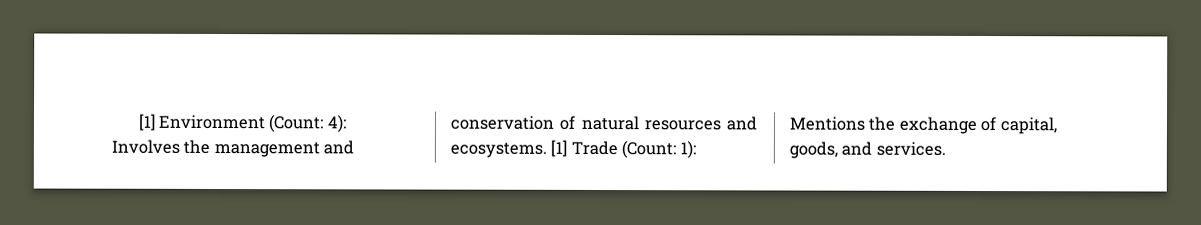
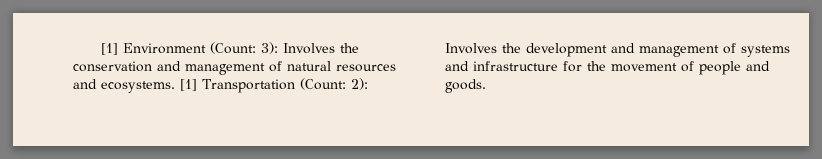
[326,114,346,133] [111,139,355,158] [450,115,554,130] 4): Involves the management and conservation -> [260,42,359,54] [73,61,265,75] 3): Involves the conservation and management
[570,140,696,159] [789,116,1057,135] [789,141,946,159] Trade (Count: 1): Mentions the exchange of capital, goods, and services. -> [202,78,368,93] [445,43,790,57] [445,61,770,75] [445,79,486,93] Transportation (Count: 2): Involves the development and management of systems and infrastructure for the movement of people and goods.

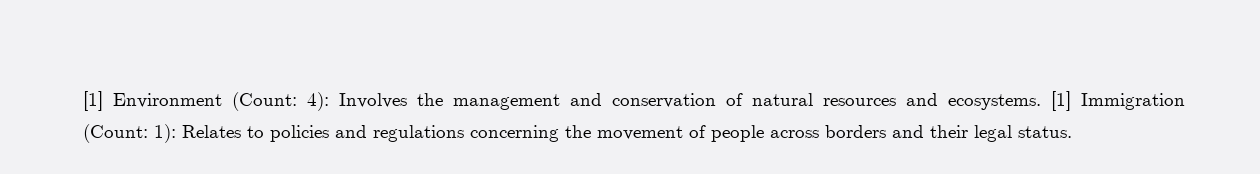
[260,42,359,54] [73,61,265,75] 3): Involves the conservation and management -> [307,92,716,111] 4): Involves the management and conservation
[202,78,368,93] [445,43,790,57] [445,61,770,75] [445,79,486,93] Transportation (Count: 2): Involves the development and management of systems and infrastructure for the movement of people and goods. -> [1081,93,1185,110] [83,124,1072,143] Immigration (Count: 1): Relates to policies and regulations concerning the movement of people across borders and their legal status.

